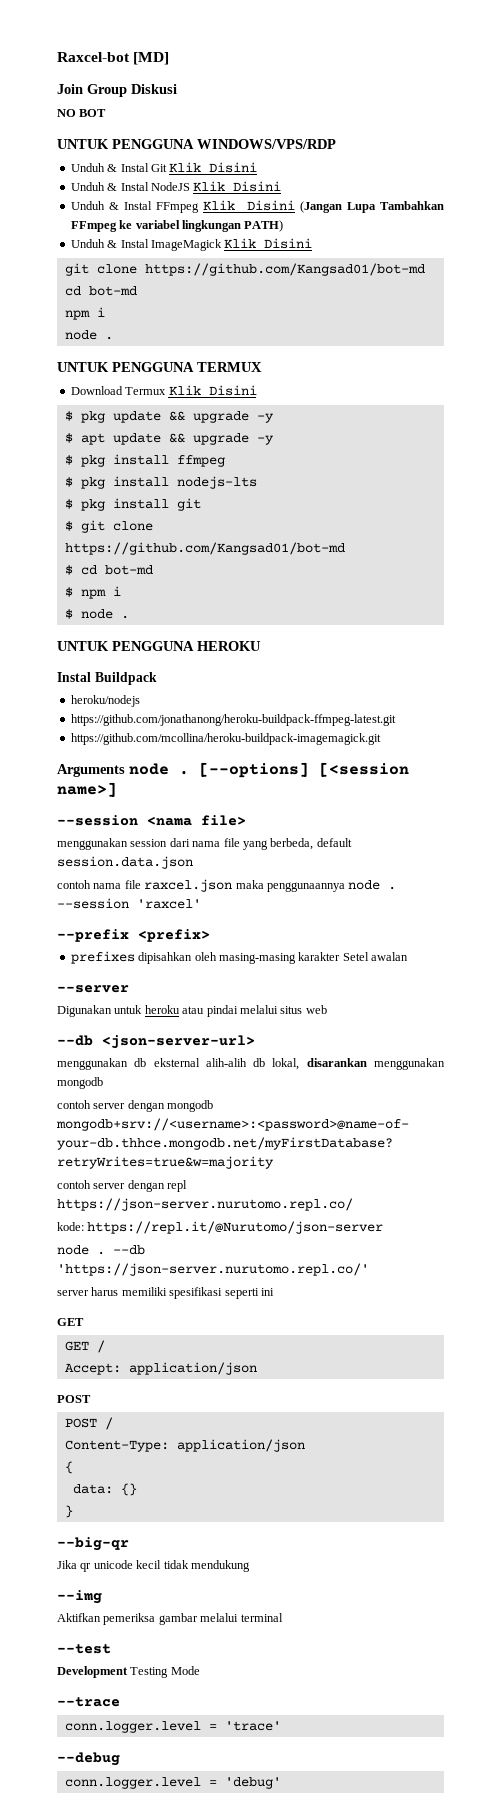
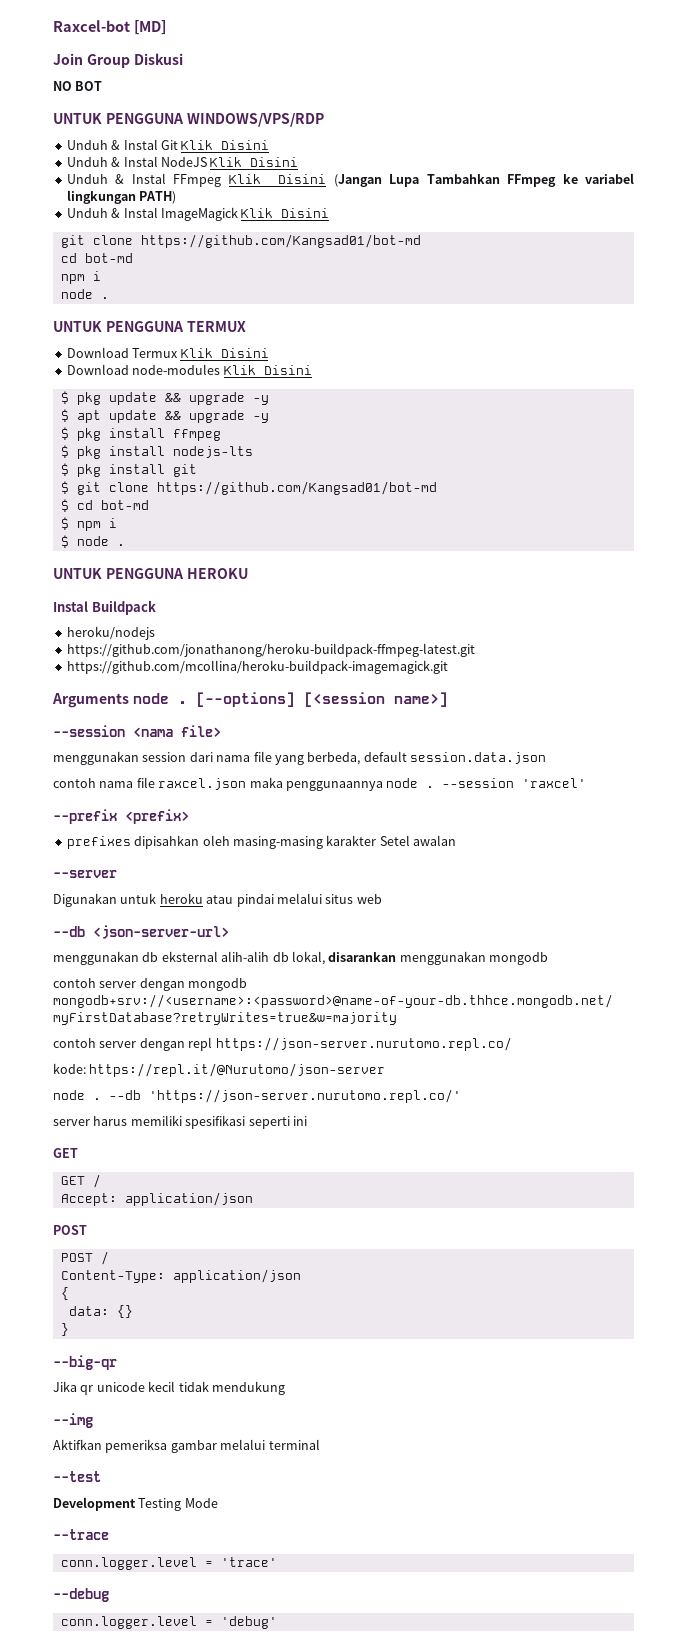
(257, 390) none -> [66,364,312,375] // Download node-modules Klik Disini

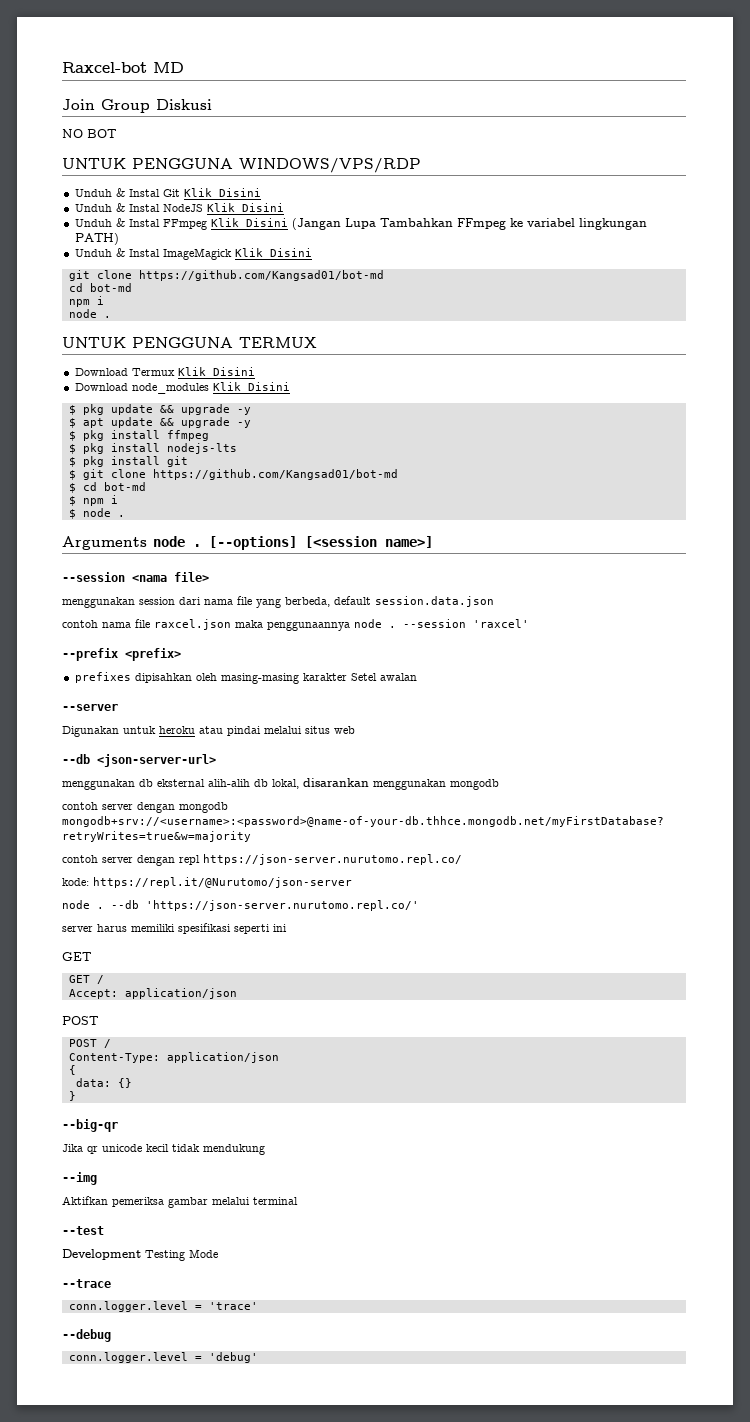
[133,20,166,35] [MD] -> [153,62,184,73] MD
[132,364,221,375] node-modules -> [131,383,209,394] node_modules
[53,568,248,579] [53,600,156,615] [66,626,155,640] [66,643,475,657] [66,660,448,674] // UNTUK PENGGUNA HEROKU // Instal Buildpack // heroku/nodejs // https://github.com/jonathanong/heroku-buildpack-ffmpeg-latest.git // https://github.com/mcollina/heroku-buildpack-imagemagick.git -> (125, 516) none

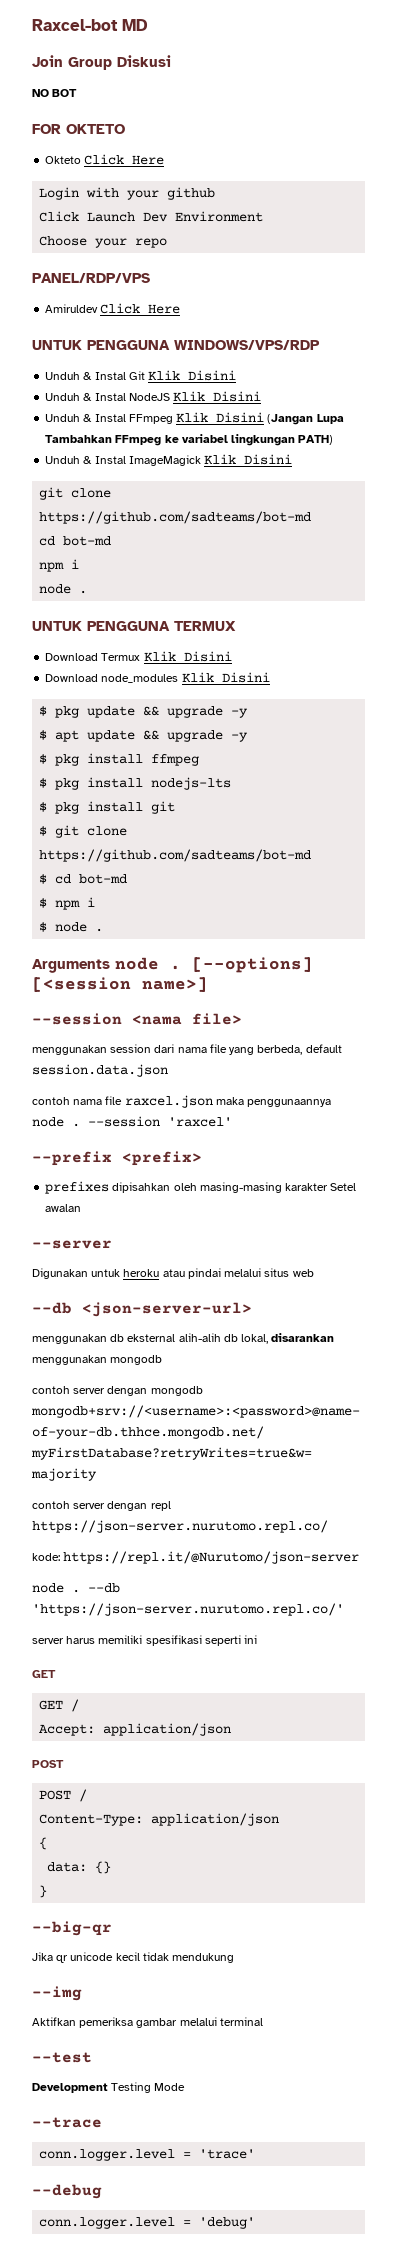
(116, 133) none -> [32,124,125,134] [45,154,165,165] [39,187,216,200] [39,211,264,222] [39,236,168,248] [32,273,150,283] [45,303,181,314] // FOR OKTETO // Okteto Click Here // Login with your github // Click Launch Dev Environment // Choose your repo // PANEL/RDP/VPS // Amiruldev Click Here
[138,270,384,281] https://github.com/Kangsad01/bot-md -> [39,511,312,524] https://github.com/sadteams/bot-md
[152,469,398,480] https://github.com/Kangsad01/bot-md -> [39,849,312,862] https://github.com/sadteams/bot-md

